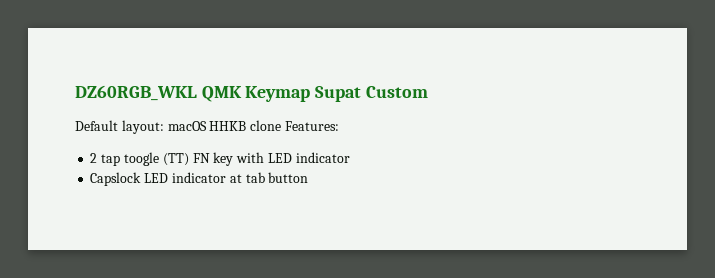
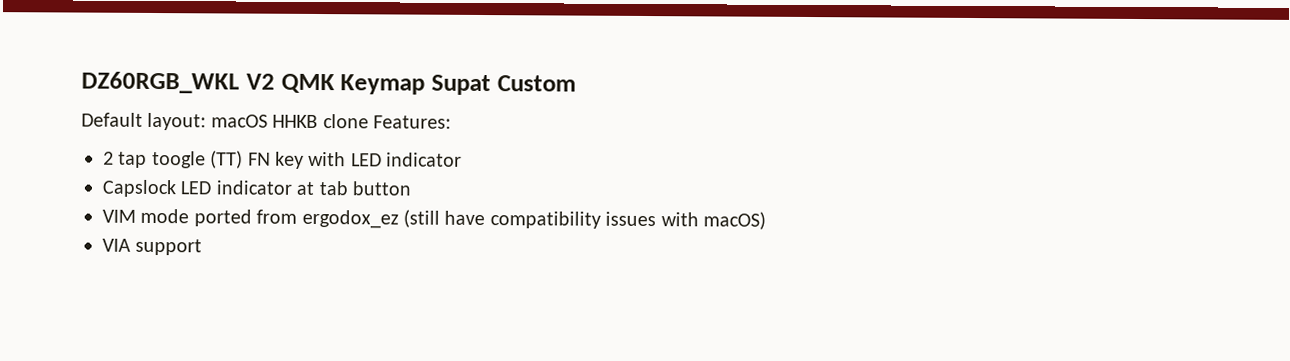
(197, 93) none -> [245,73,275,90] V2
(309, 177) none -> [102,208,766,230] [102,238,203,256] // VIM mode ported from ergodox_ez (still have compatibility issues with macOS) // VIA support

